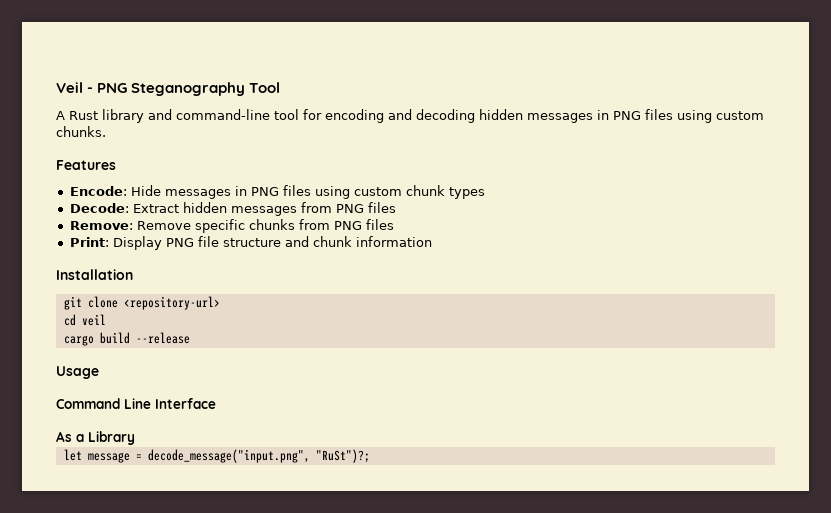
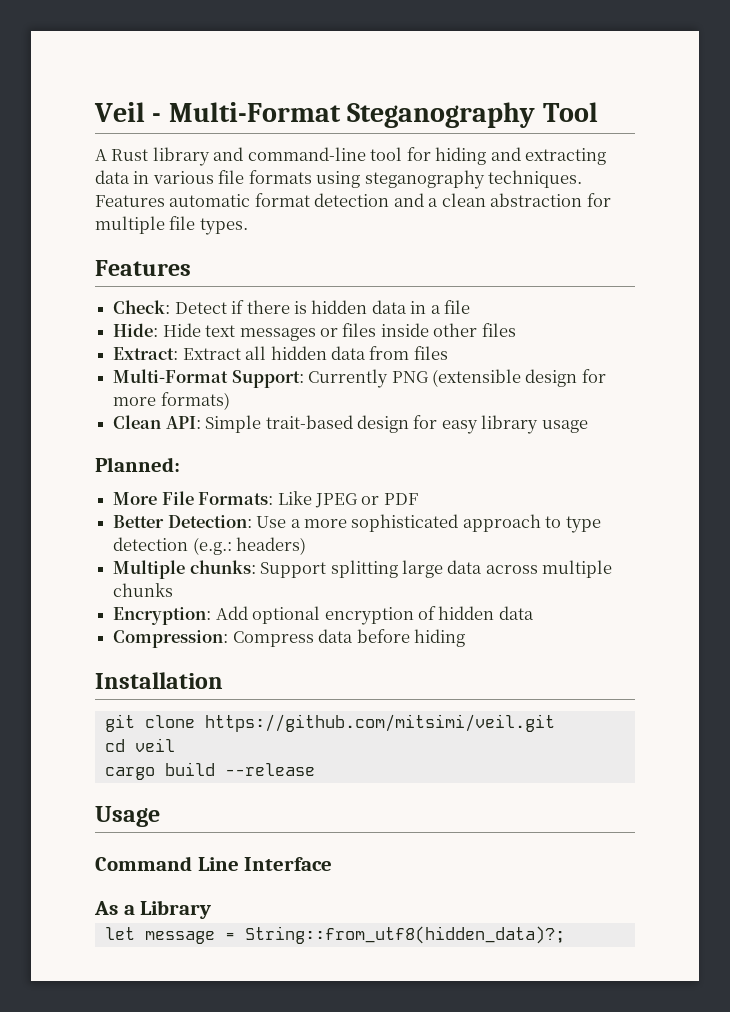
[97,83,128,93] PNG -> [168,102,341,122] Multi-Format
[325,109,764,123] [56,126,106,137] [56,160,116,170] [69,185,485,199] [69,202,396,216] [69,219,394,233] [69,236,432,250] encoding and decoding hidden messages in PNG files using custom chunks. // Features // Encode: Hide messages in PNG files using custom chunk types // Decode: Extract hidden messages from PNG files // Remove: Remove specific chunks from PNG files // Print: Display PNG file structure and chunk information -> [435,147,607,165] [95,170,583,189] [95,193,611,207] [95,216,248,235] [95,260,191,276] [113,300,471,314] [113,323,516,341] [113,346,448,360] [113,369,606,388] [113,392,230,410] [113,415,588,434] [95,457,180,472] [113,491,418,508] [113,514,601,533] [113,537,307,555] [113,560,613,579] [113,583,174,597] [113,606,534,625] [113,629,465,648] hiding and extracting data in various file formats using steganography techniques. Features automatic format detection and a clean abstraction for multiple file types. // Features // Check: Detect if there is hidden data in a file // Hide: Hide text messages or files inside other files // Extract: Extract all hidden data from files // Multi-Format Support: Currently PNG (extensible design for more formats) // Clean API: Simple trait-based design for easy library usage // Planned: // More File Formats: Like JPEG or PDF // Better Detection: Use a more sophisticated approach to type detection (e.g.: headers) // Multiple chunks: Support splitting large data across multiple chunks // Encryption: Add optional encryption of hidden data // Compression: Compress data before hiding
[123,296,220,310] <repository-url> -> [204,714,555,732] https://github.com/mitsimi/veil.git
[147,449,370,463] decode_message("input.png", "RuSt")?; -> [244,926,565,944] String::from_utf8(hidden_data)?;

